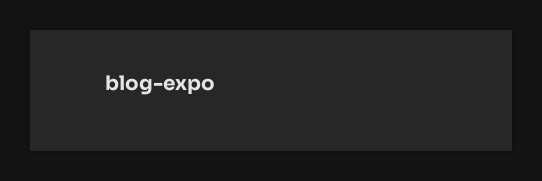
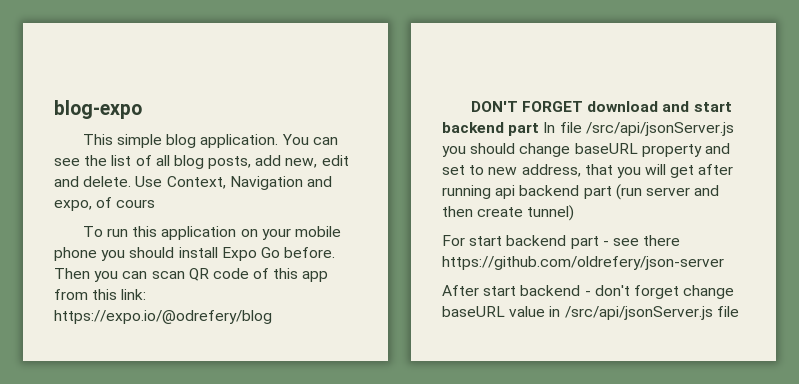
(215, 85) none -> [82,134,338,148] [54,155,349,169] [54,176,332,190] [54,197,156,211] [82,226,341,240] [54,247,336,261] [54,268,329,282] [54,289,147,300] [54,310,272,324] [470,101,732,112] [442,122,734,136] [442,143,730,157] [442,164,734,178] [442,184,720,200] [442,205,575,221] [442,235,681,249] [442,256,724,270] [442,285,735,299] [442,306,739,320] // This simple blog application. You can see the list of all blog posts, add new, edit and delete. Use Context, Navigation and expo, of cours // To run this application on your mobile phone you should install Expo Go before. Then you can scan QR code of this app from this link: https://expo.io/@odrefery/blog // DON'T FORGET download and start backend part In file /src/api/jsonServer.js you should change baseURL property and set to new address, that you will get after running api backend part (run server and then create tunnel) // For start backend part - see there https://github.com/oldrefery/json-server // After start backend - don't forget change baseURL value in /src/api/jsonServer.js file

